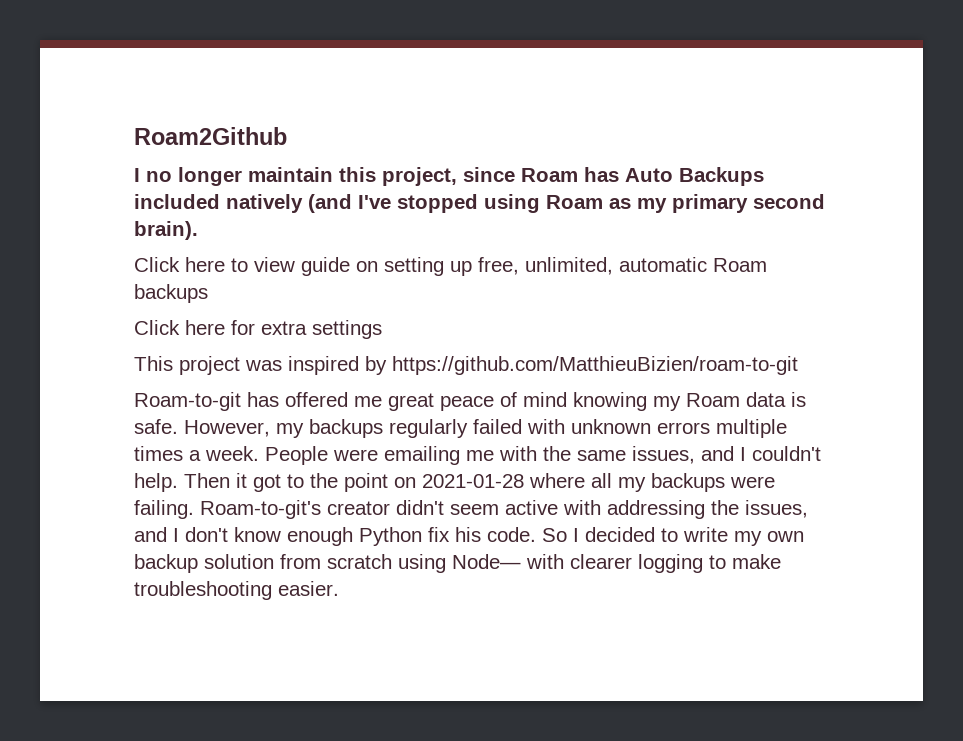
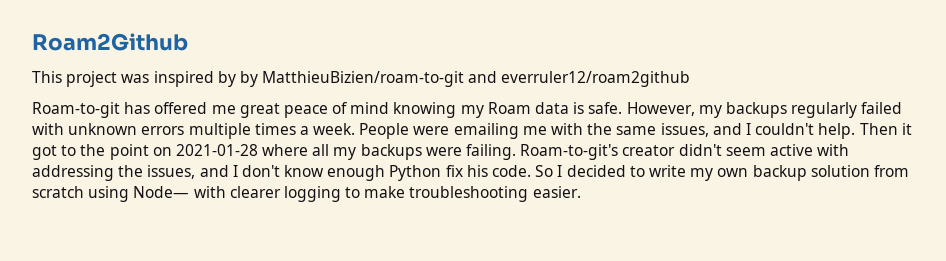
[134,167,764,186] [134,194,825,213] [134,221,198,240] [134,257,767,276] [134,284,208,303] [134,320,382,339] // I no longer maintain this project, since Roam has Auto Backups included natively (and I've stopped using Roam as my primary second brain). // Click here to view guide on setting up free, unlimited, automatic Roam backups // Click here for extra settings -> (188, 42) none
[392,356,798,375] https://github.com/MatthieuBizien/roam-to-git -> [239,71,691,87] by MatthieuBizien/roam-to-git and everruler12/roam2github

